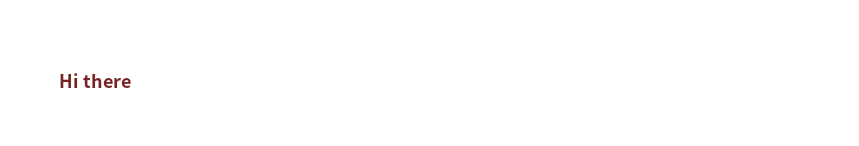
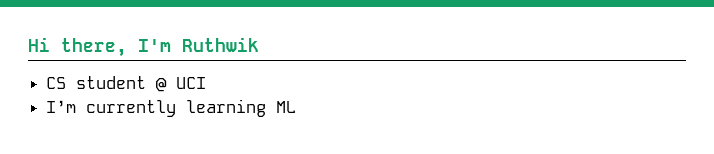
[82,73,131,88] there -> [61,37,259,57] [46,76,207,92] [46,99,297,117] there, I'm Ruthwik // CS student @ UCI // I’m currently learning ML

